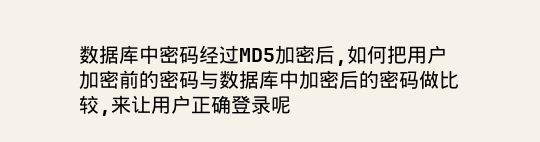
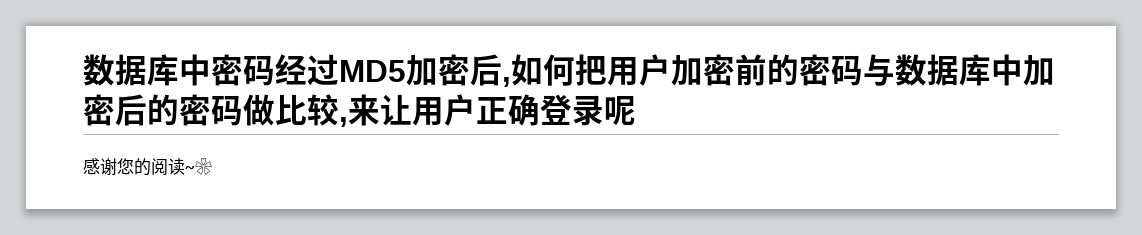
(291, 105) none -> [83,158,212,176] // 感谢您的阅读~❀

